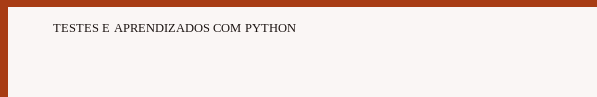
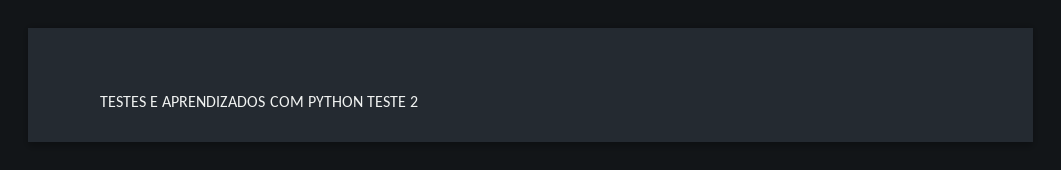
(296, 28) none -> [366,96,419,107] TESTE 2

